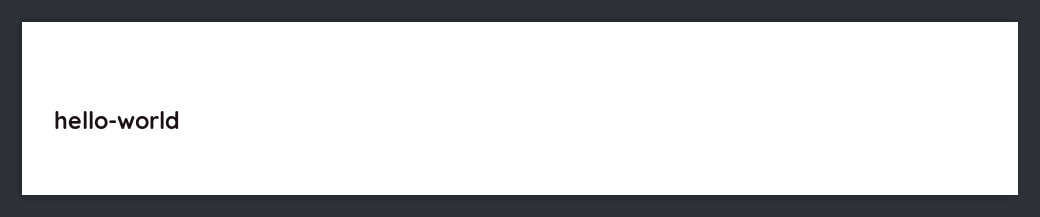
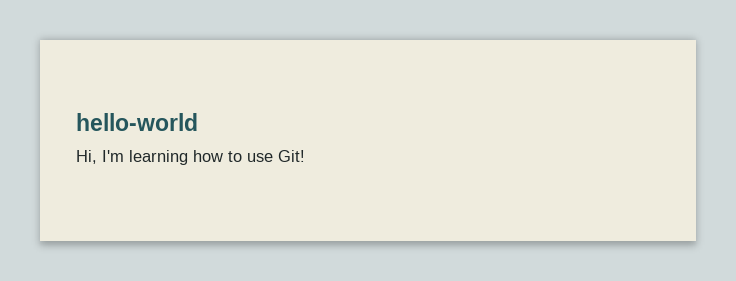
(180, 120) none -> [76,150,305,165] // Hi, I'm learning how to use Git!

